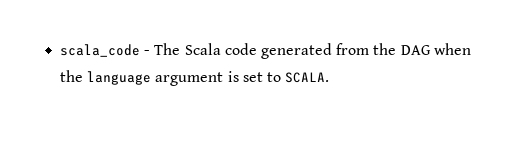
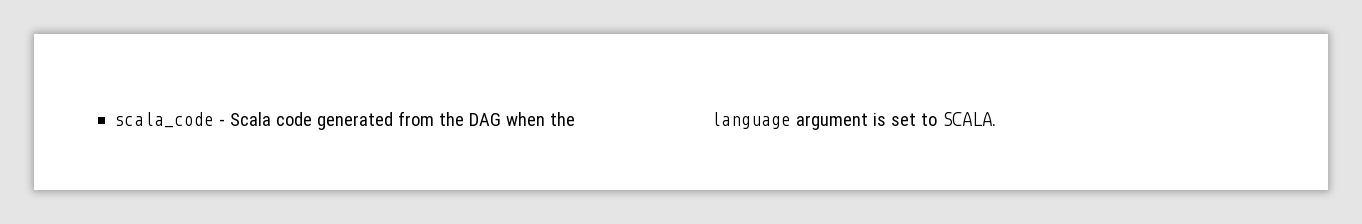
[154,43,181,55] The -> (226, 122) none

